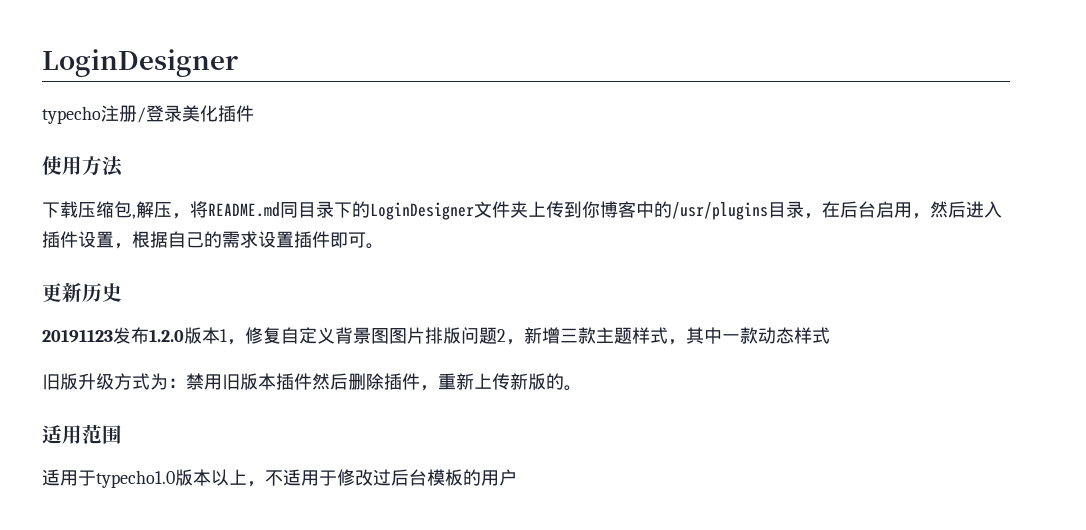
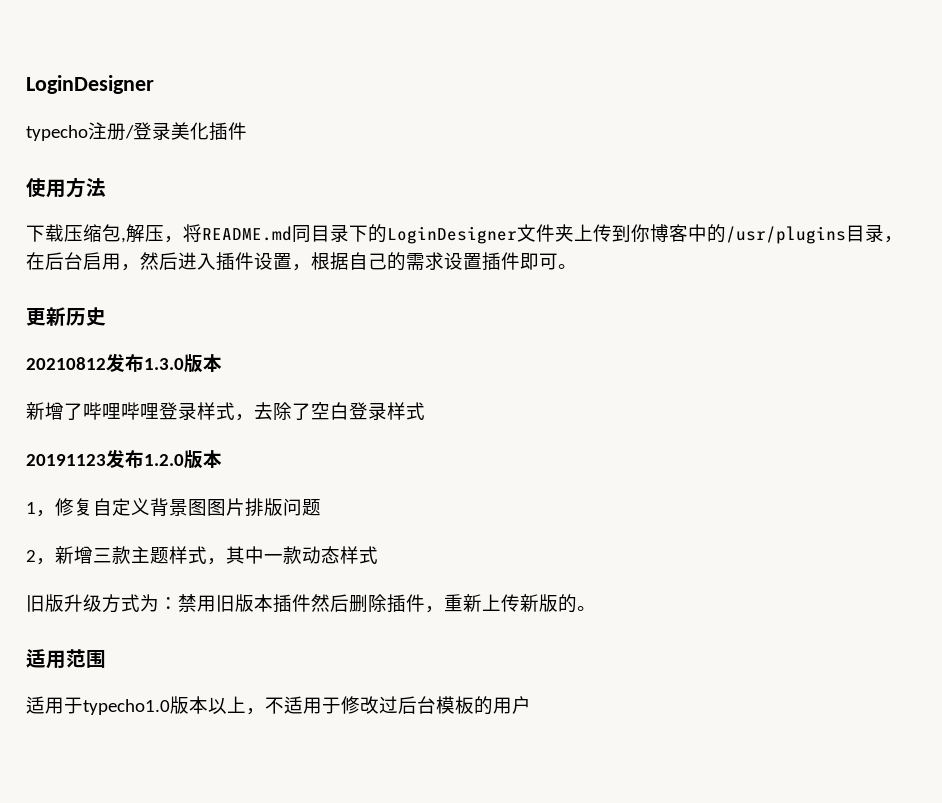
(122, 292) none -> [26,353,222,373] [26,402,425,421] // 20210812发布1.3.0版本 // 新增了哔哩哔哩登录样式，去除了空白登录样式
(220, 335) none -> (222, 459) //
(497, 335) none -> (321, 507) //

